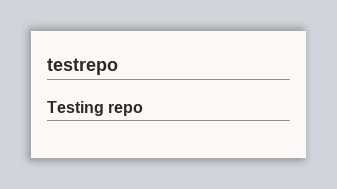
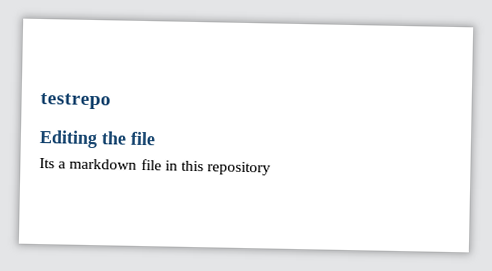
[47,101,144,116] Testing repo -> [39,130,156,149] [39,158,272,176] Editing the file // Its a markdown file in this repository

